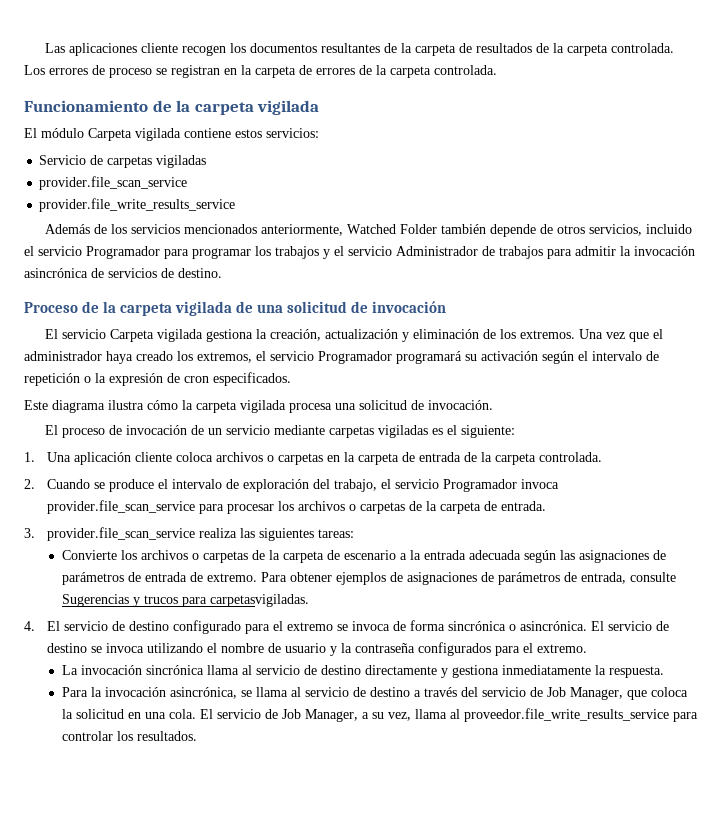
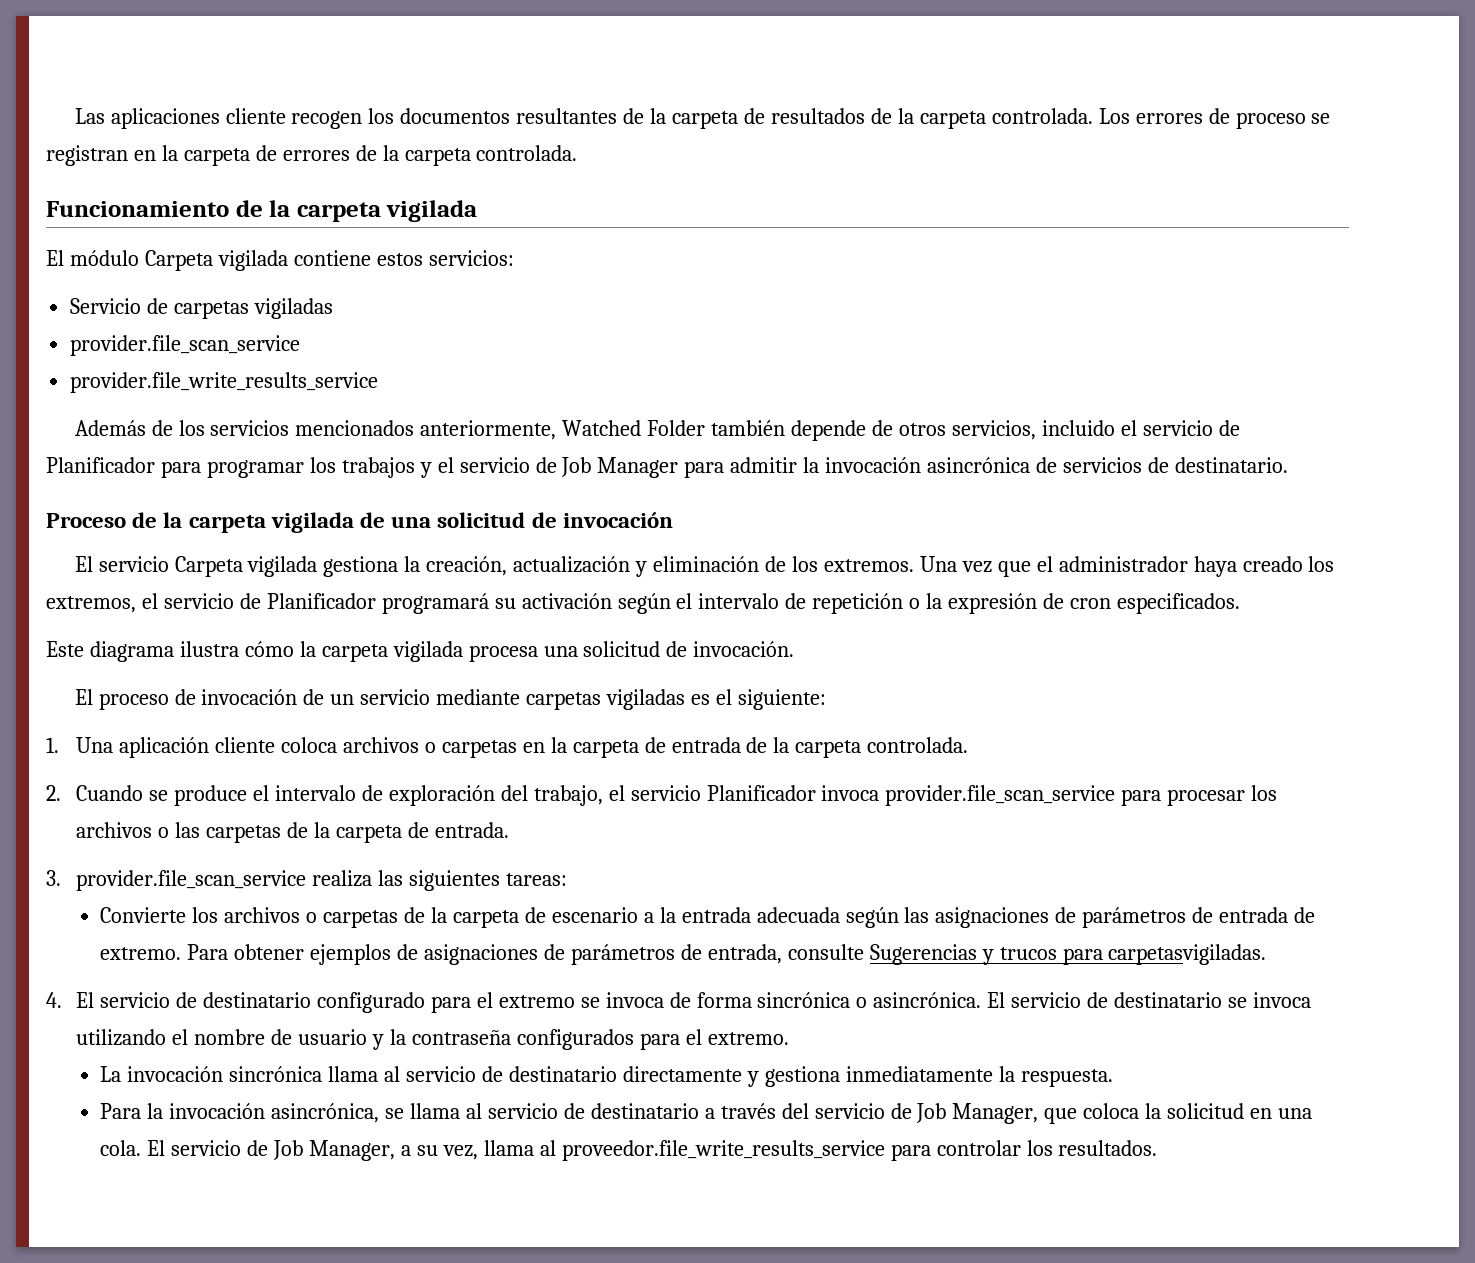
[86,246,160,259] Programador -> [1218,420,1240,436] [46,457,155,473] de Planificador
[396,246,543,259] Administrador de trabajos -> [535,457,679,478] de Job Manager
[178,268,222,278] destino. -> [1174,457,1288,473] destinatario.
[318,351,392,364] Programador -> [239,593,376,609] de Planificador
[442,479,517,492] Programador -> [706,785,816,801] Planificador
(356, 507) none -> [175,822,201,838] las
[128,621,169,631] destino -> [203,992,312,1008] destinatario
[46,643,87,653] destino -> [1114,992,1223,1008] destinatario
[321,665,362,675] destino -> [508,1066,617,1082] destinatario
[370,687,411,697] destino -> [590,1103,699,1119] destinatario

